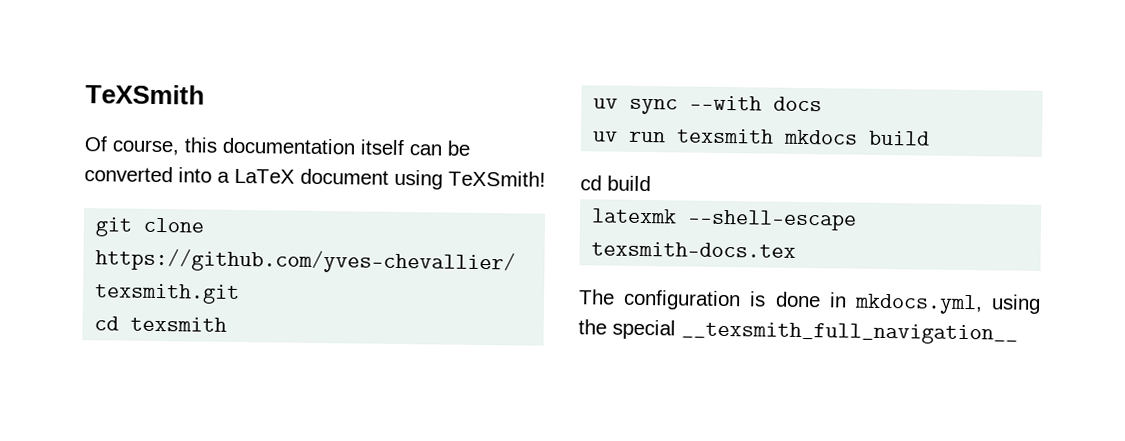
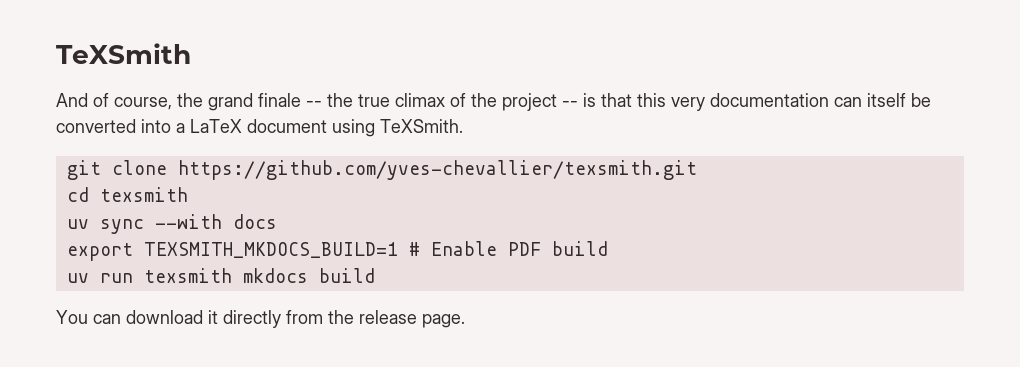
[84,136,442,156] Of course, this documentation itself can -> [56,93,906,111] And of course, the grand finale -- the true climax of the project -- is that this very documentation can itself
[448,170,546,187] TeXSmith! -> [380,119,463,133] TeXSmith.
(823, 104) none -> [66,241,608,261] // export TEXSMITH_MKDOCS_BUILD=1 # Enable PDF build
[580,175,651,192] [591,208,858,231] [591,241,797,258] [578,289,1041,315] [578,319,1018,345] cd build // latexmk --shell-escape texsmith-docs.tex // The configuration is done in mkdocs.yml, using the special __texsmith_full_navigation__ -> [56,310,465,328] You can download it directly from the release page.

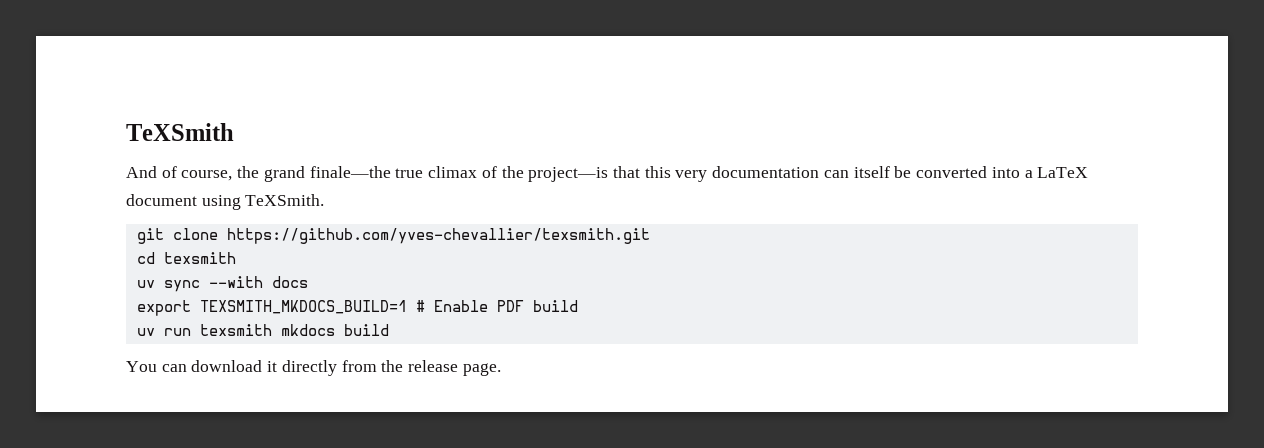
[258,93,353,107] finale -- the -> [309,166,391,178] finale—the
[502,93,596,111] project -- is -> [528,167,609,182] project—is

